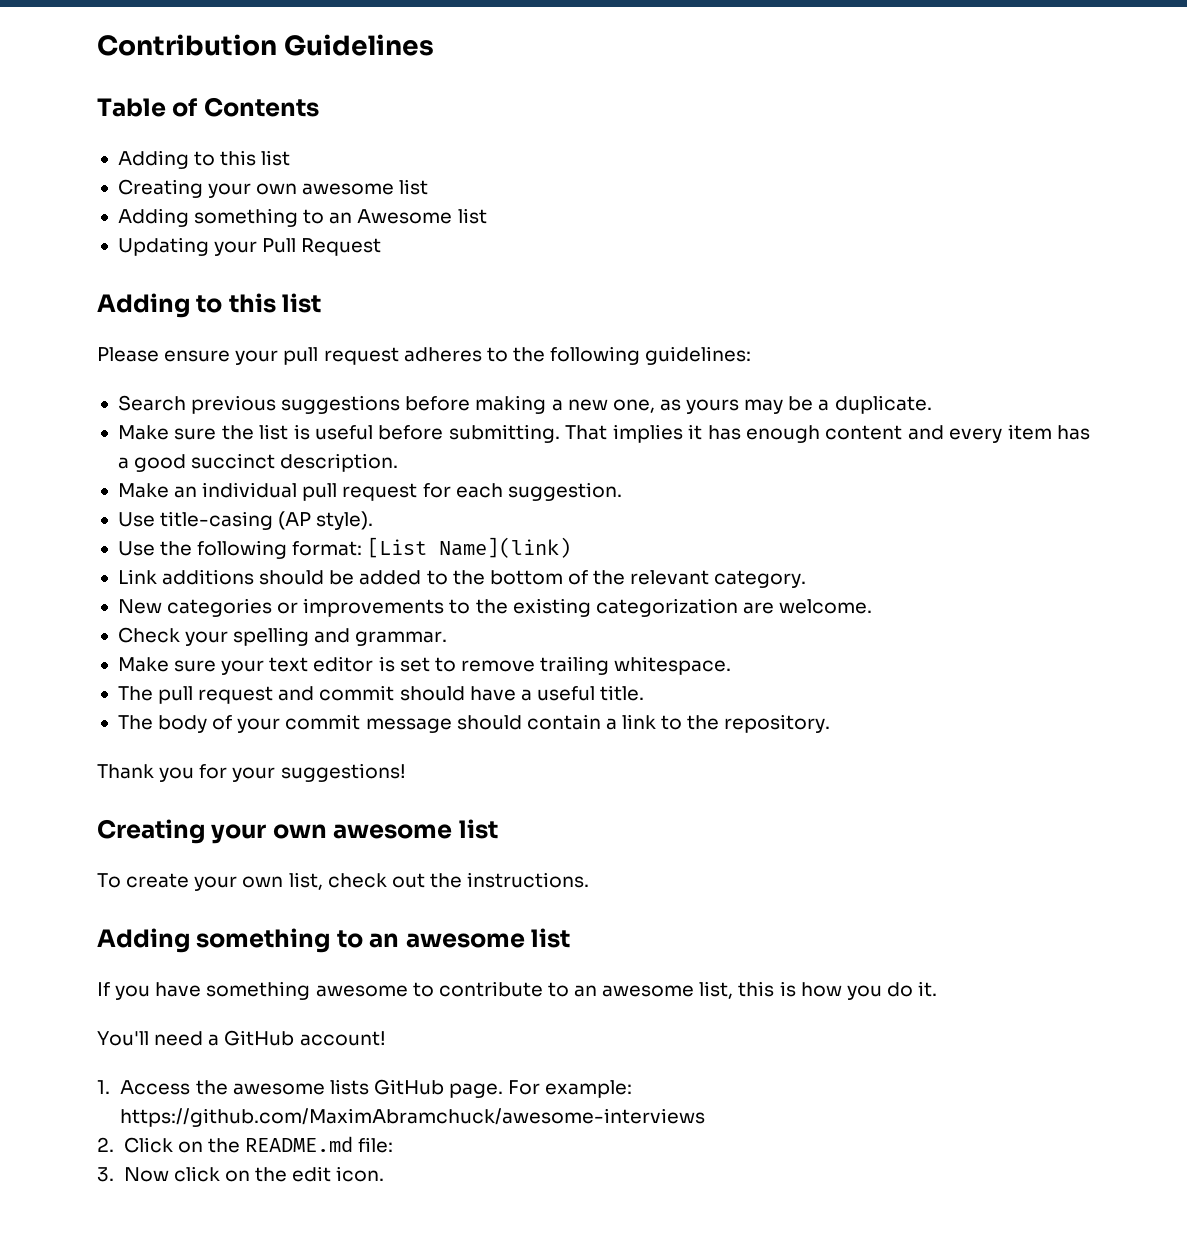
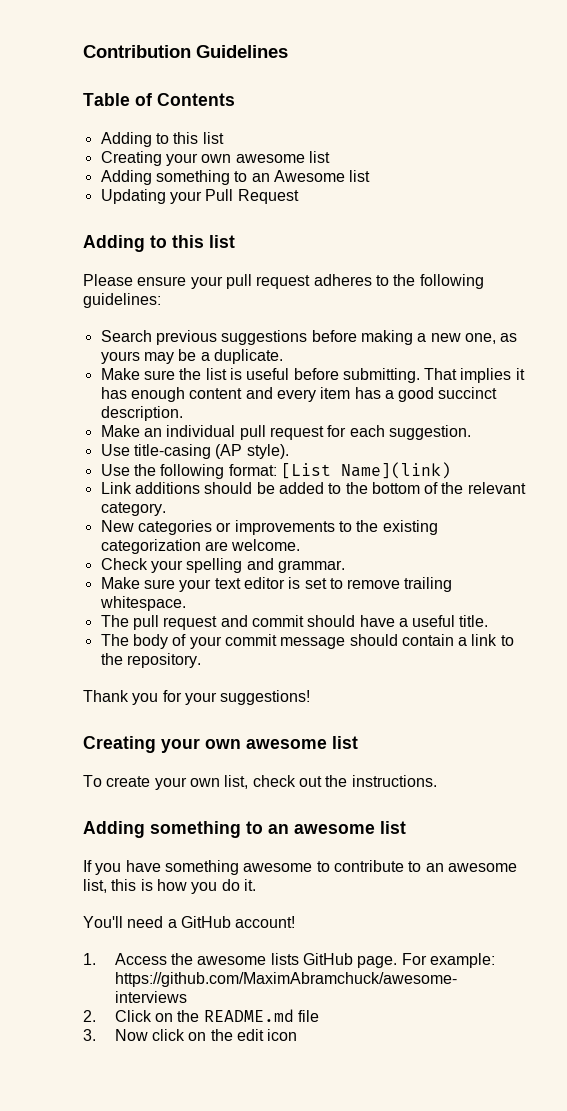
[358,1137,394,1153] file: -> [298,1010,320,1022] file
[336,1166,385,1182] icon. -> [267,1029,298,1041] icon

